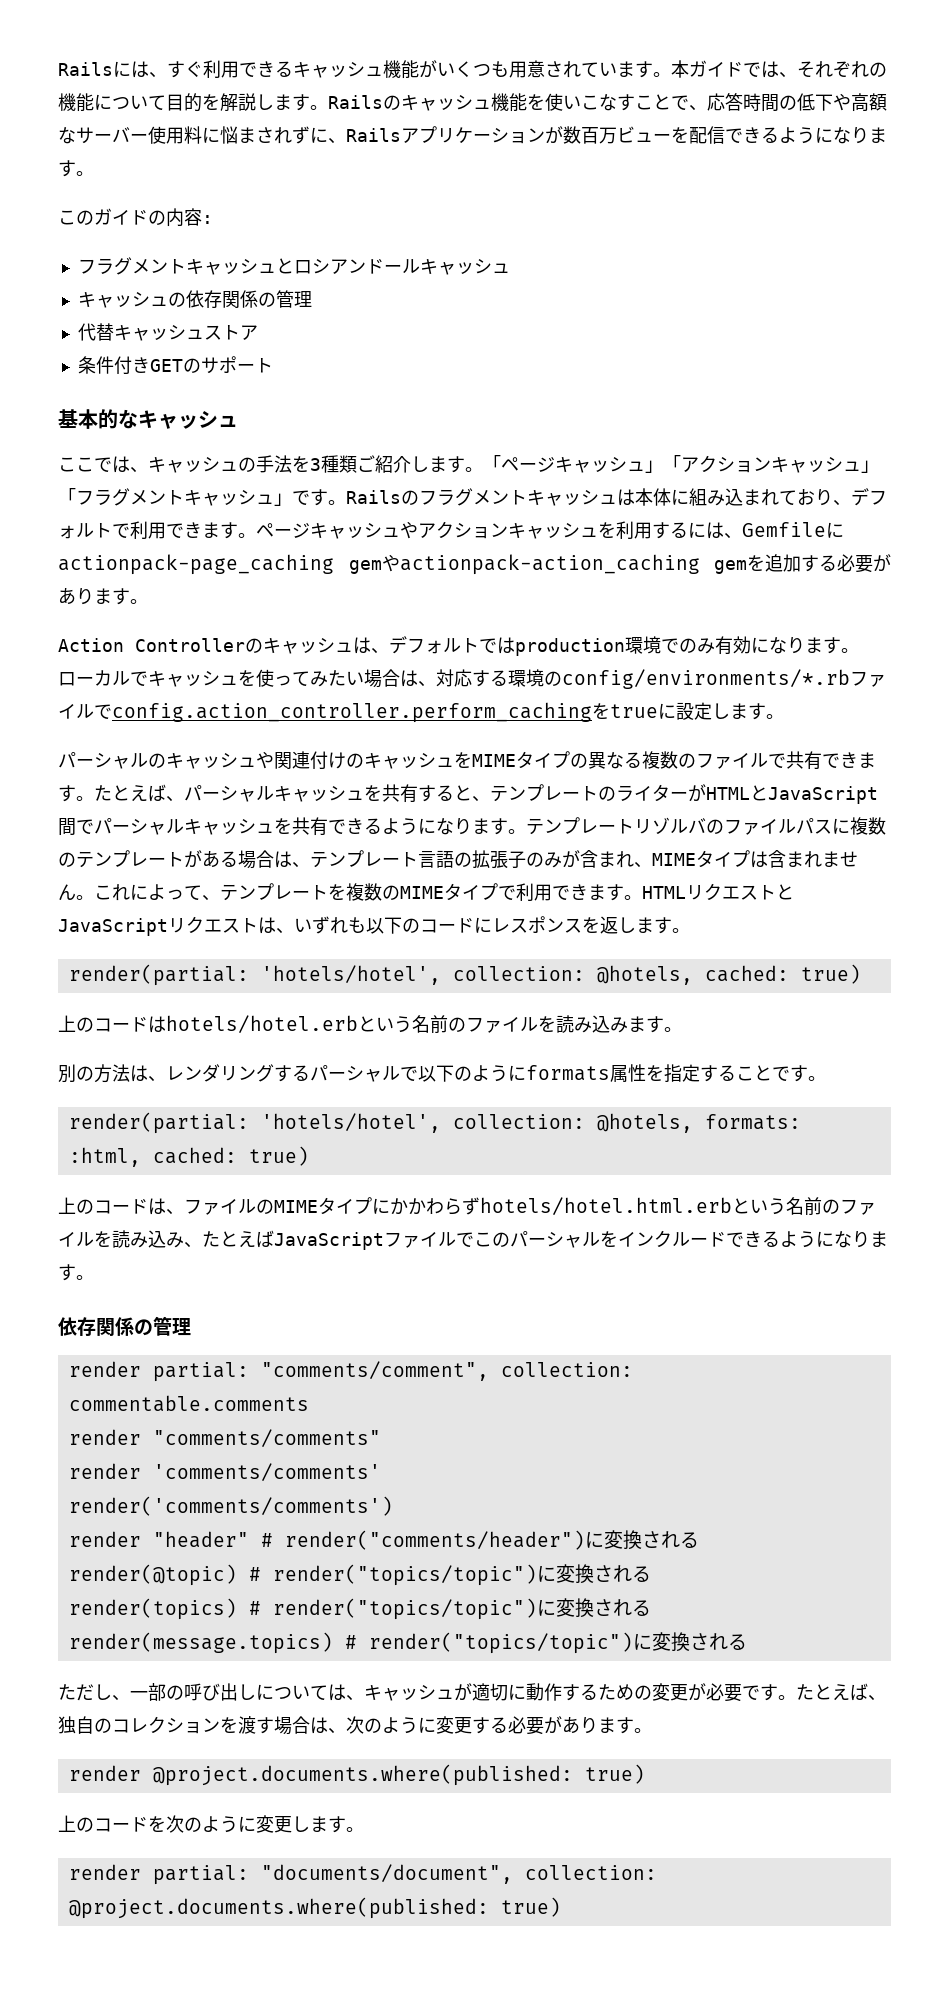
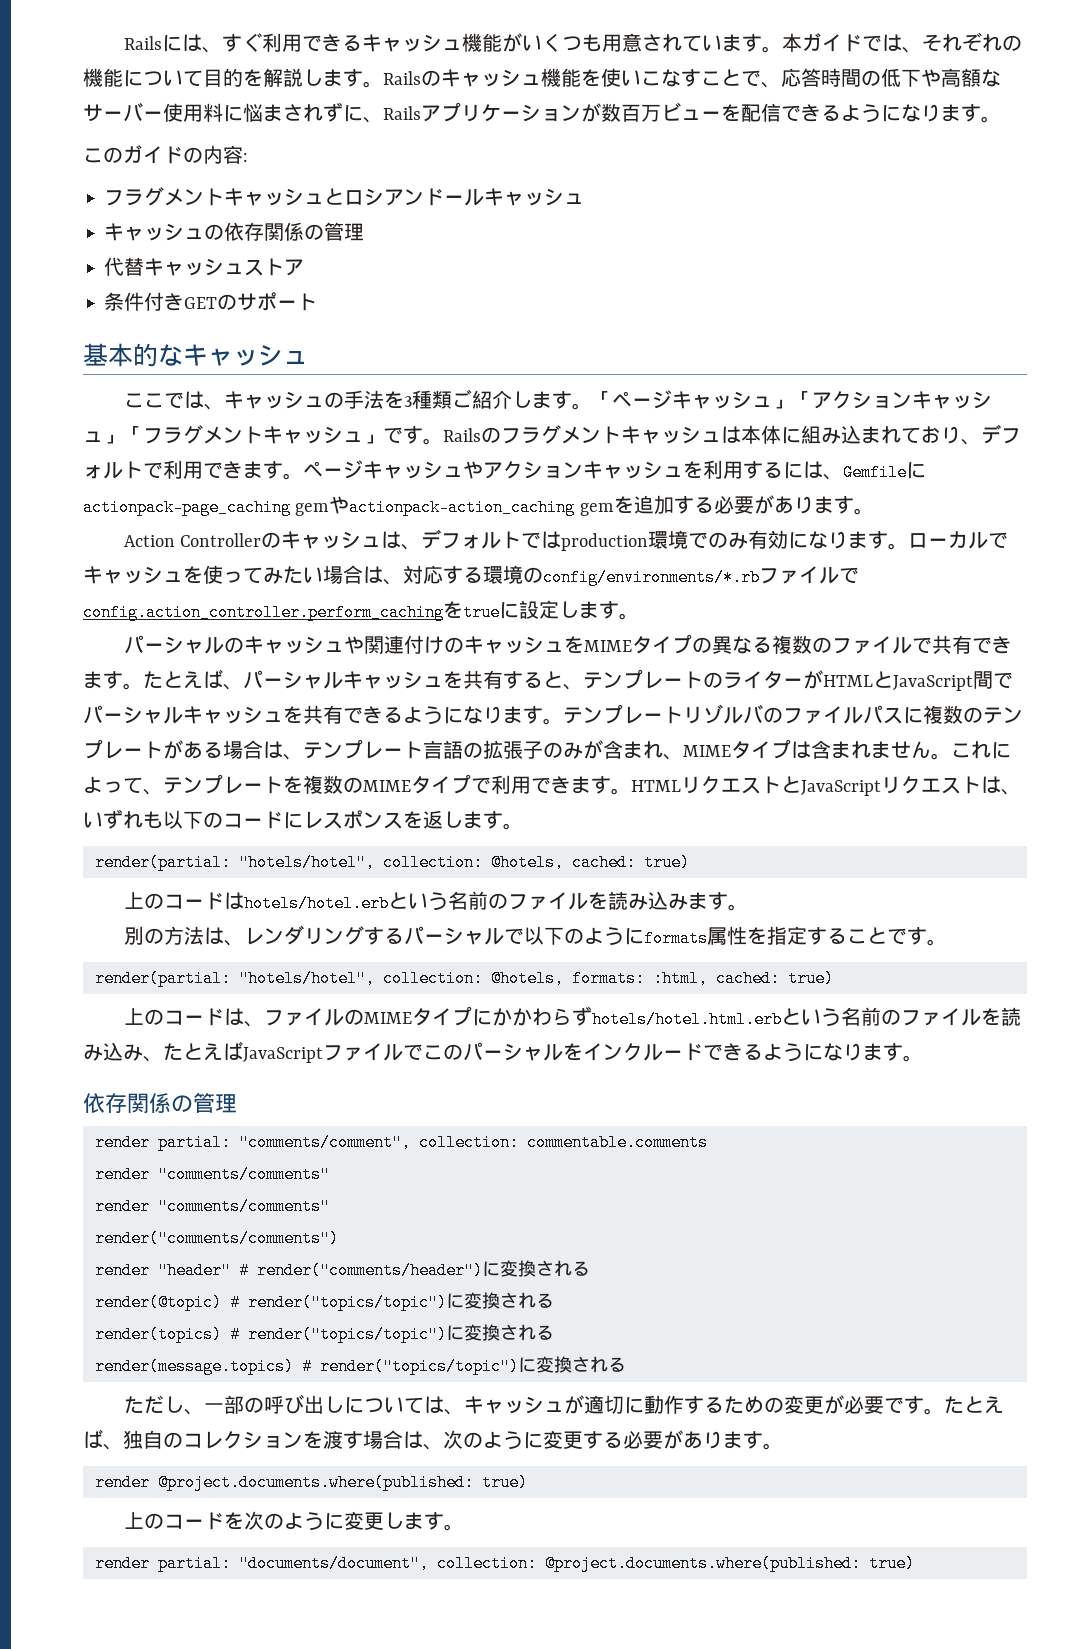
[260,965,441,985] 'hotels/hotel', -> [238,854,375,871] "hotels/hotel",
[260,1113,441,1133] 'hotels/hotel', -> [238,970,375,987] "hotels/hotel",
[152,1463,381,1481] [68,1496,393,1516] 'comments/comments' // render('comments/comments') -> [157,1198,330,1215] [94,1230,339,1247] "comments/comments" // render("comments/comments")

